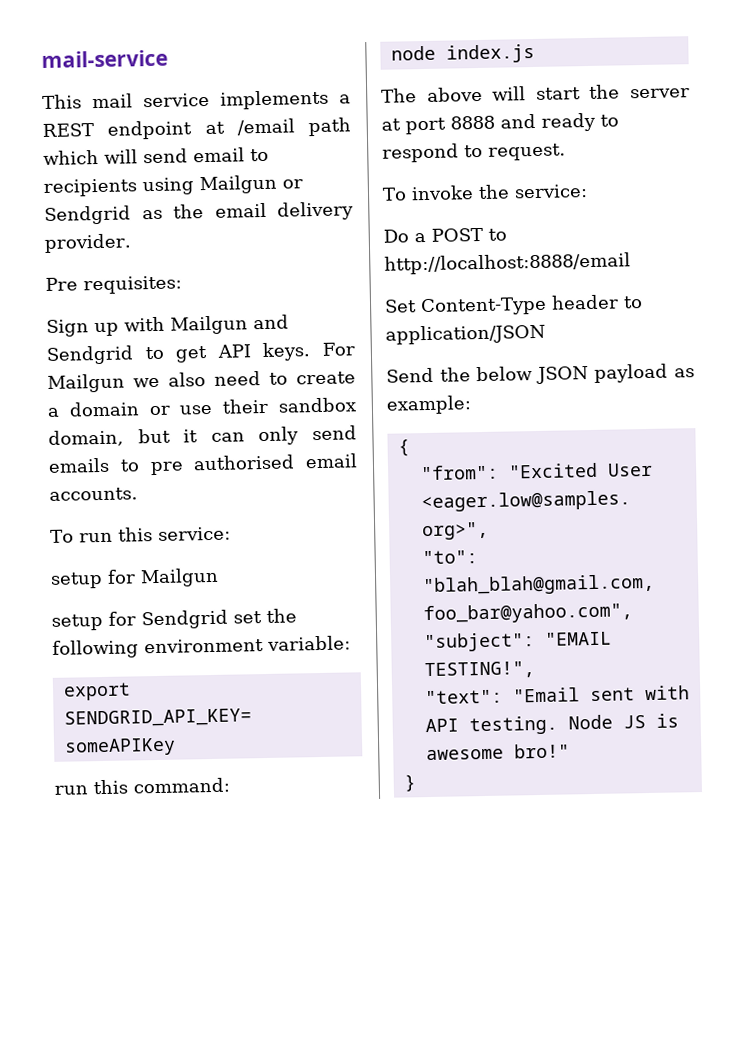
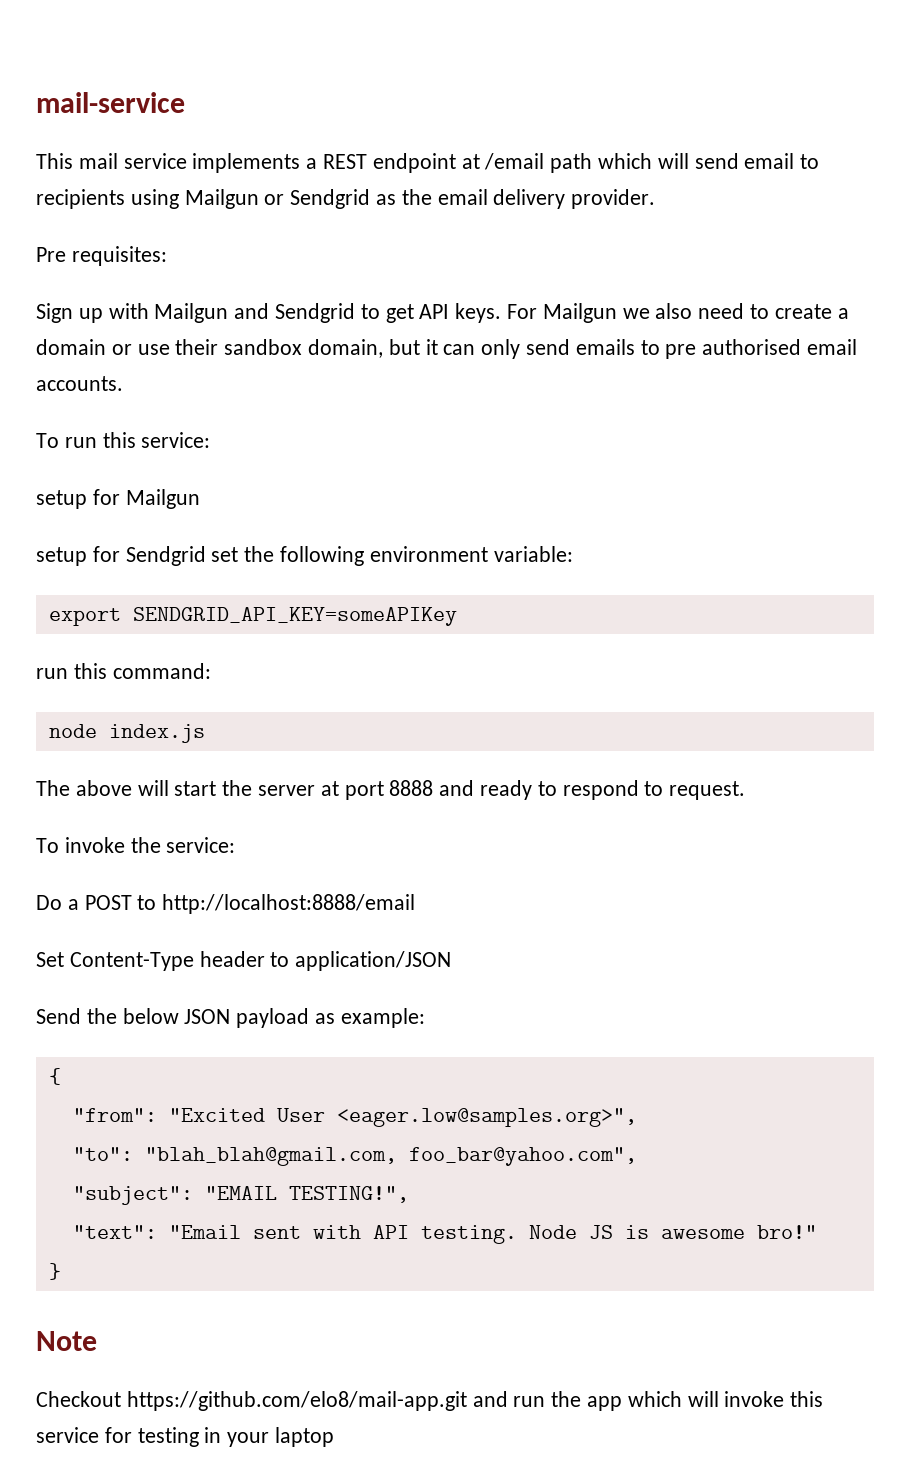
(416, 783) none -> [36,1331,97,1351] [36,1391,824,1411] [36,1427,335,1447] // Note // Checkout https://github.com/elo8/mail-app.git and run the app which will invoke this service for testing in your laptop

